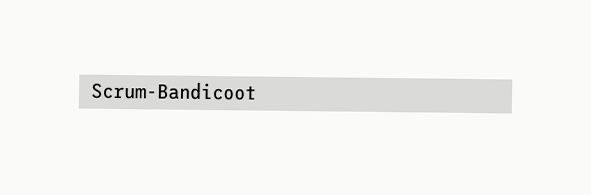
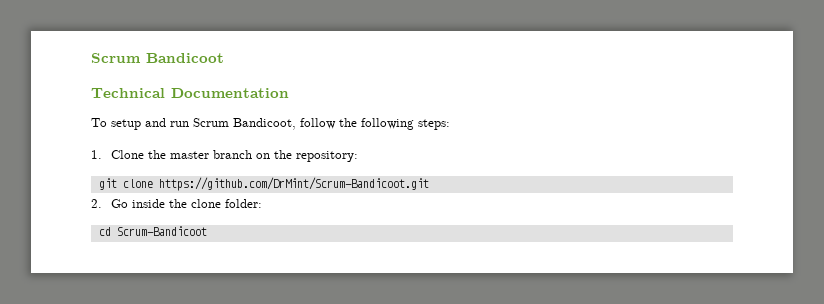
(90, 91) none -> [91,53,224,63] [91,88,289,98] [91,118,450,130] [91,150,359,162] [98,177,429,191] [91,199,263,208] [98,227,111,236] Scrum Bandicoot // Technical Documentation // To setup and run Scrum Bandicoot, follow the following steps: // 1. Clone the master branch on the repository: // git clone https://github.com/DrMint/Scrum-Bandicoot.git // 2. Go inside the clone folder: // cd

